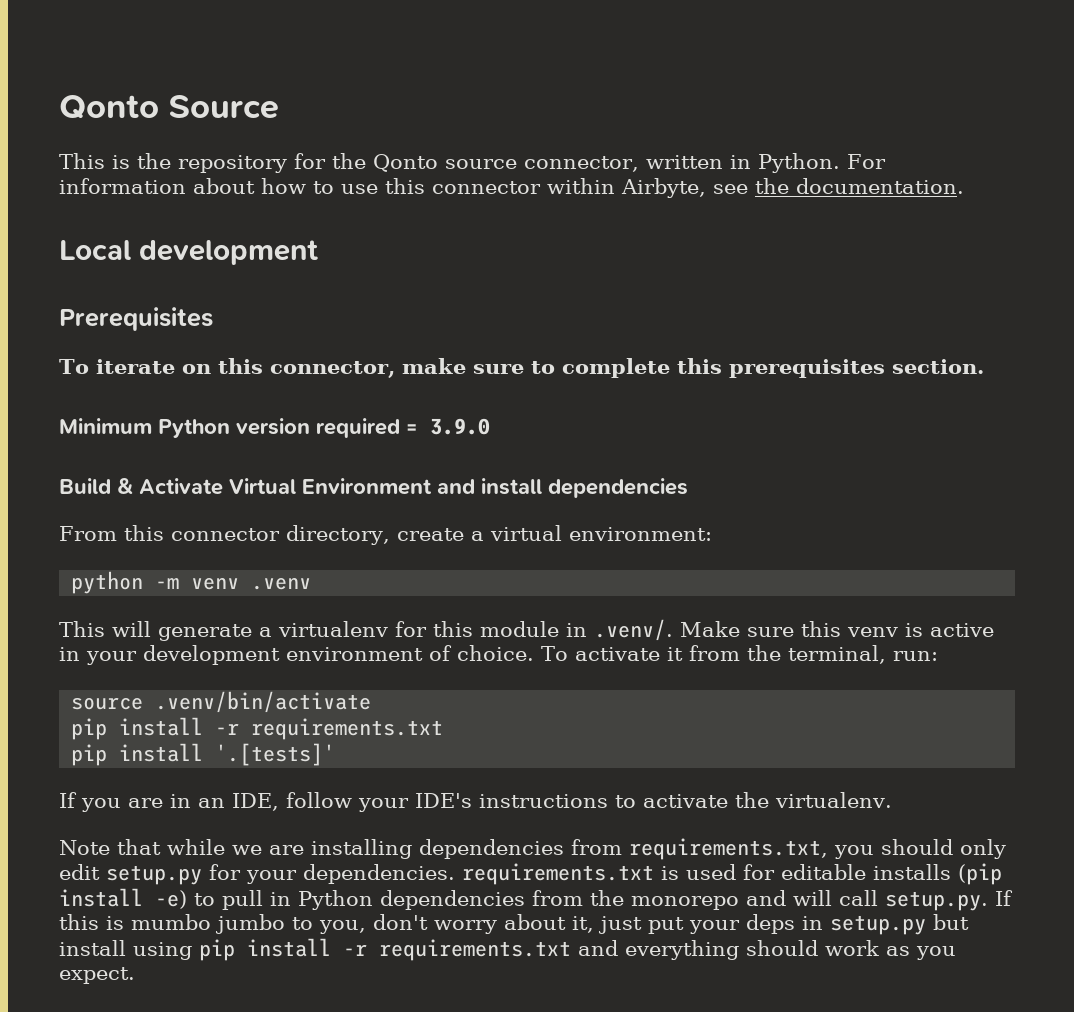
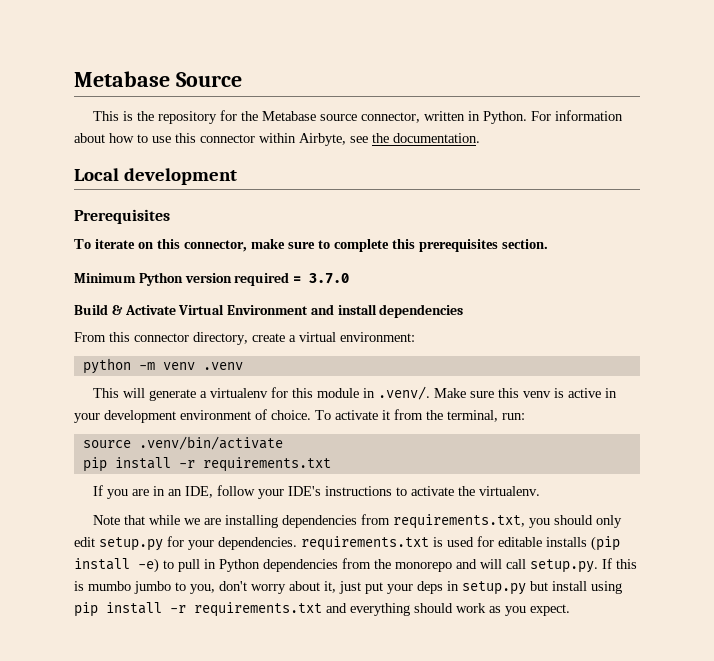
[59,95,159,119] Qonto -> [74,71,170,87] Metabase
[373,154,438,172] Qonto -> [262,111,317,121] Metabase
[430,418,490,435] 3.9.0 -> [309,273,350,284] 3.7.0
[71,743,336,766] // pip install '.[tests]' -> (331, 464) none

